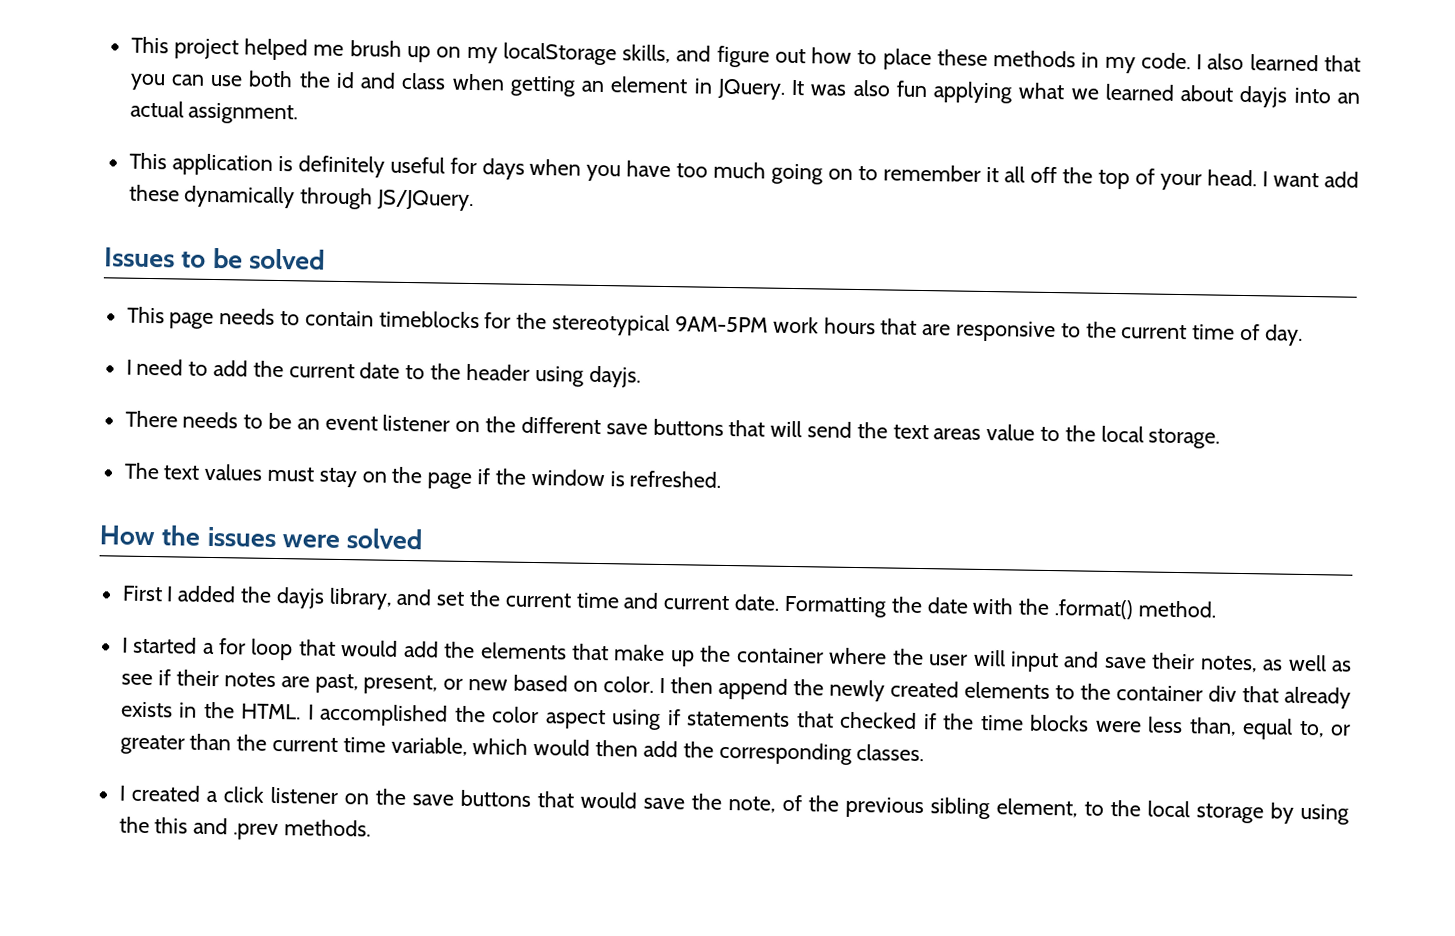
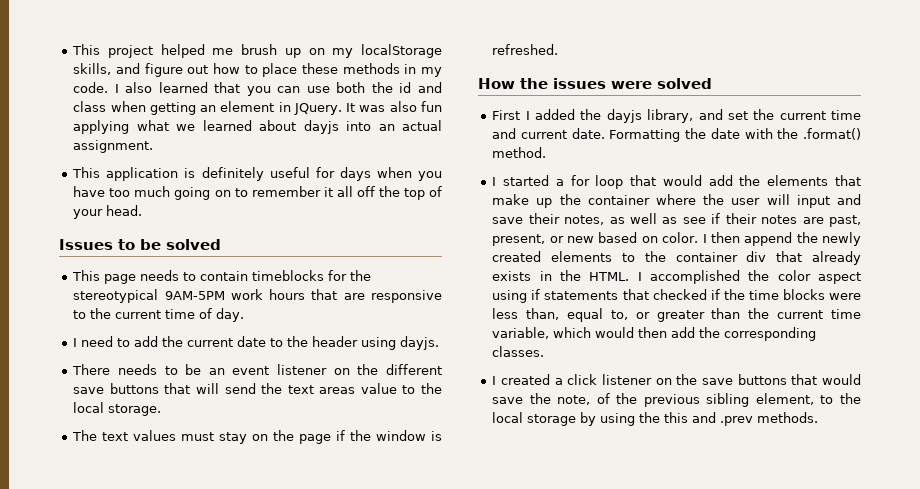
[1262,171,1359,188] [128,184,475,212] I want add these dynamically through JS/JQuery. -> (143, 210) none

